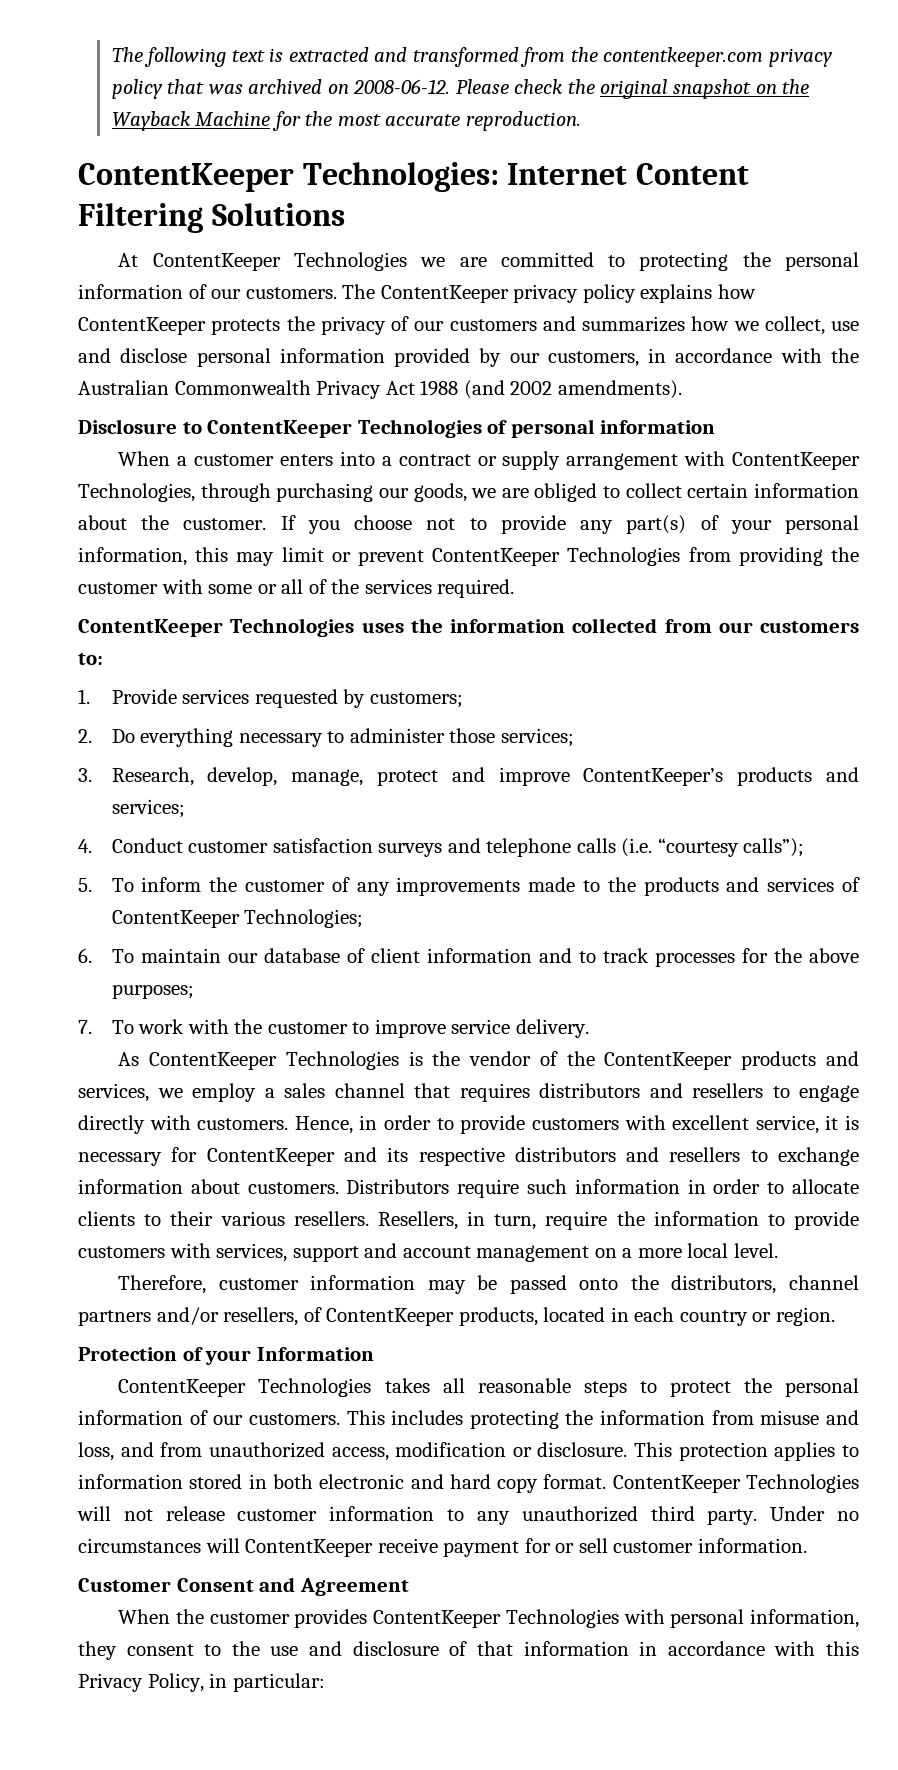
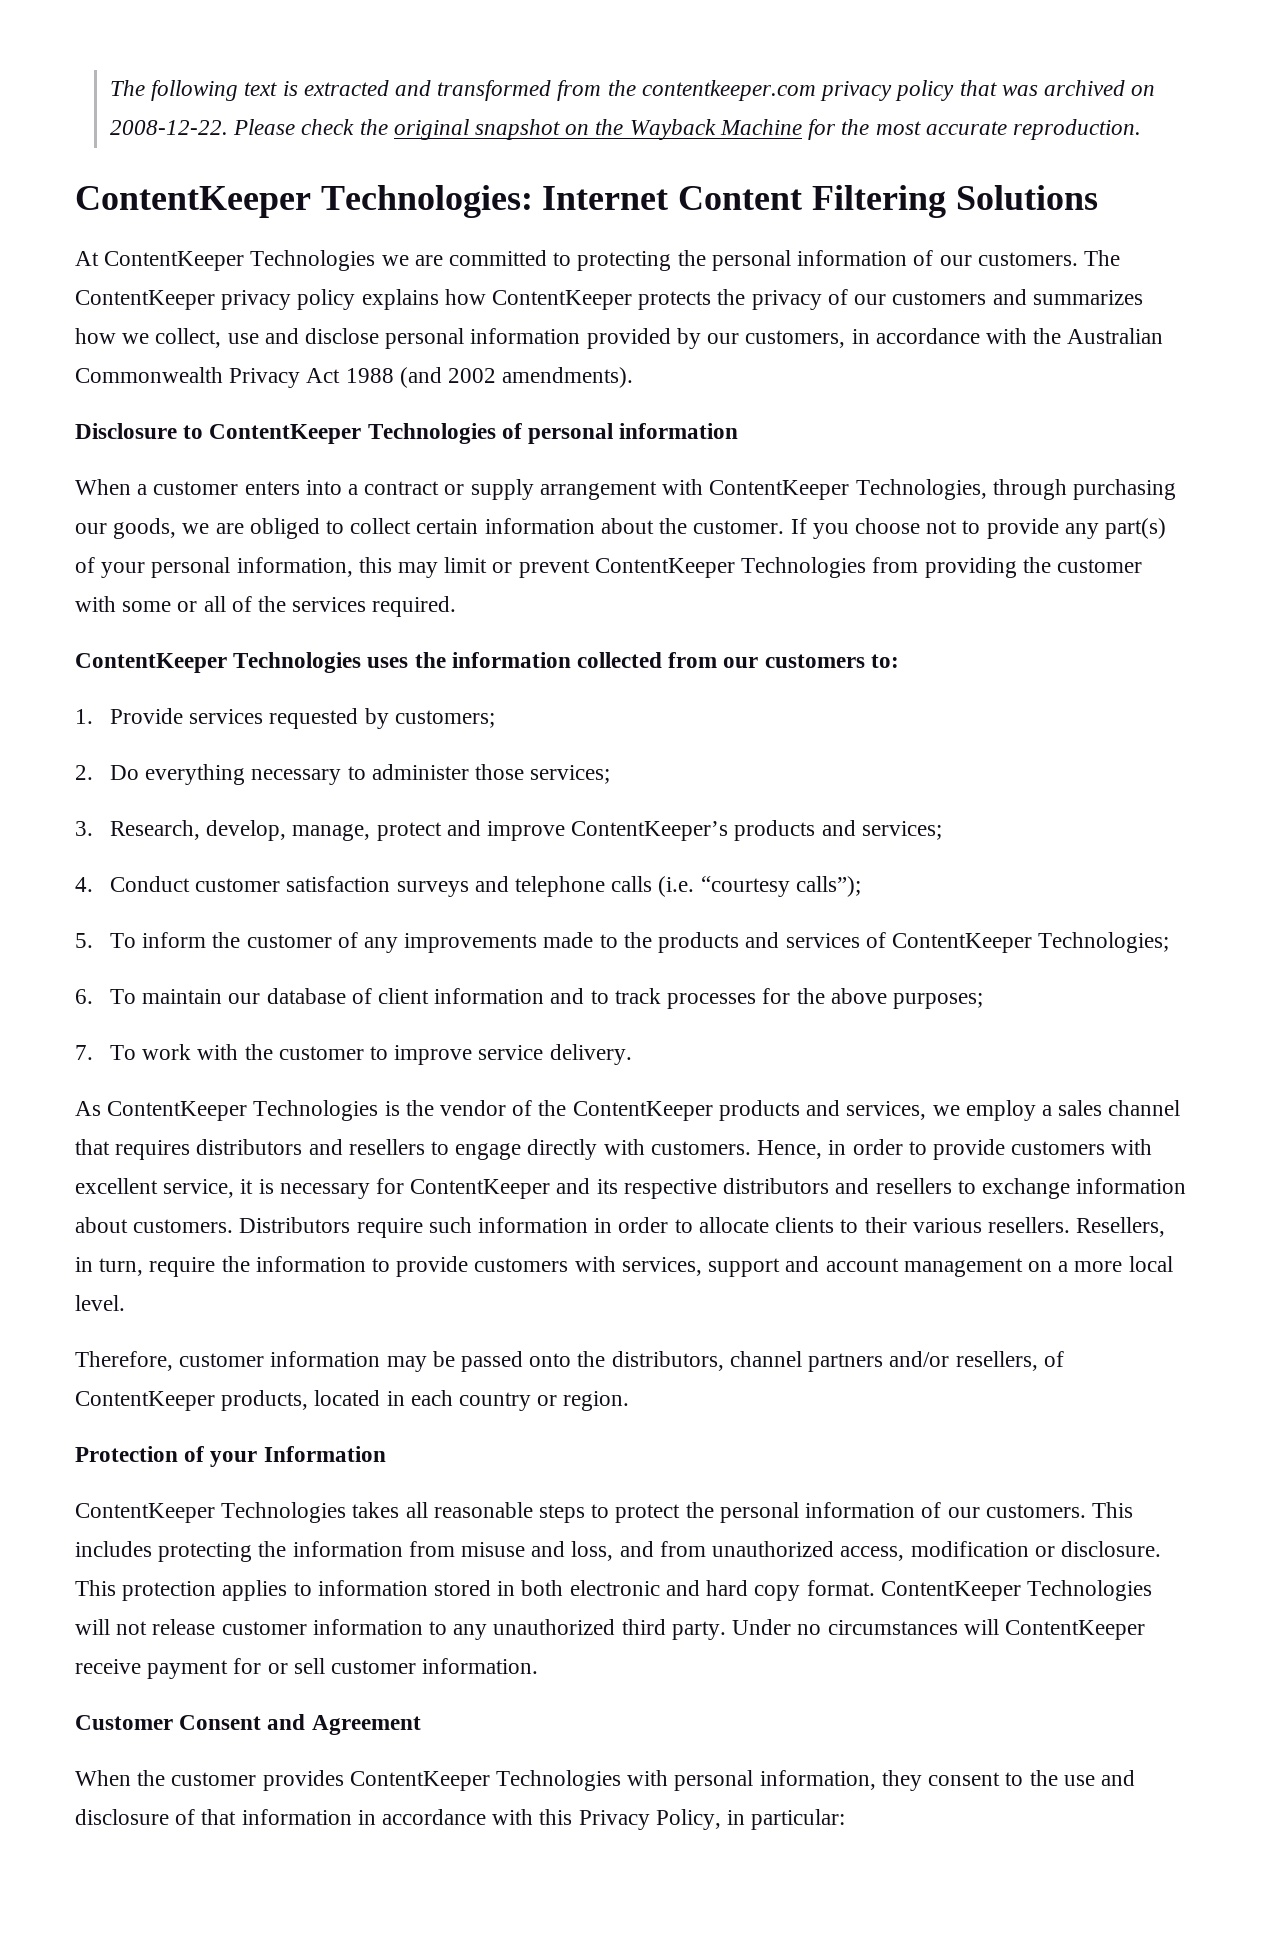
[353,79,451,94] 2008-06-12. -> [110,120,229,135] 2008-12-22.

